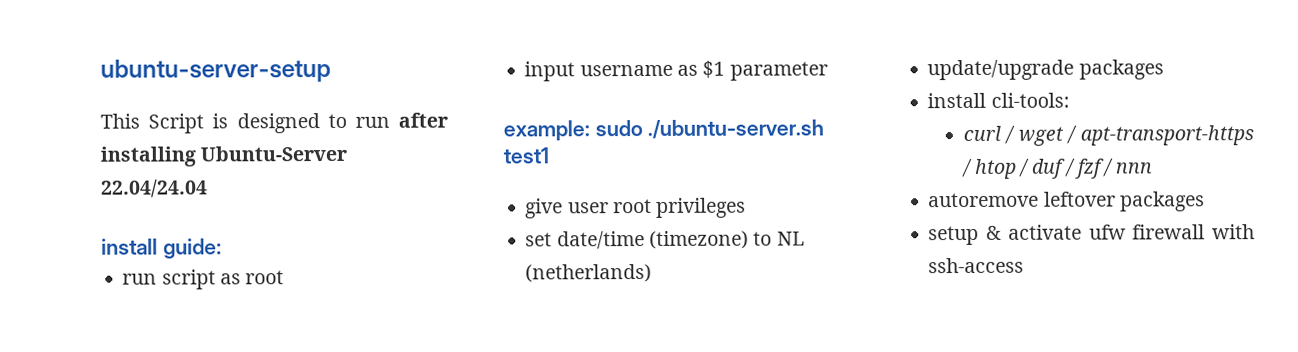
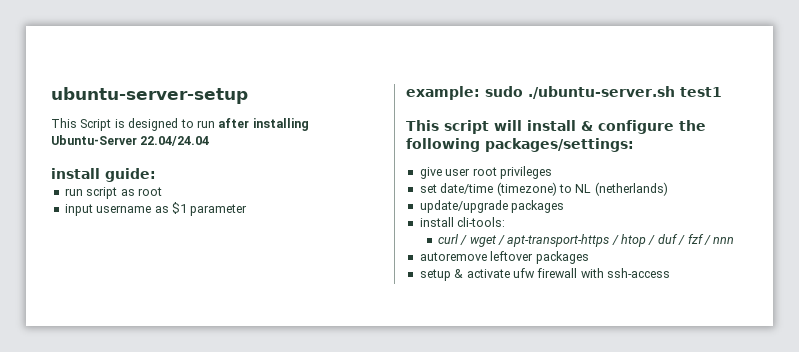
(549, 155) none -> [406,120,706,134] [406,138,634,152] // This script will install & configure the following packages/settings:

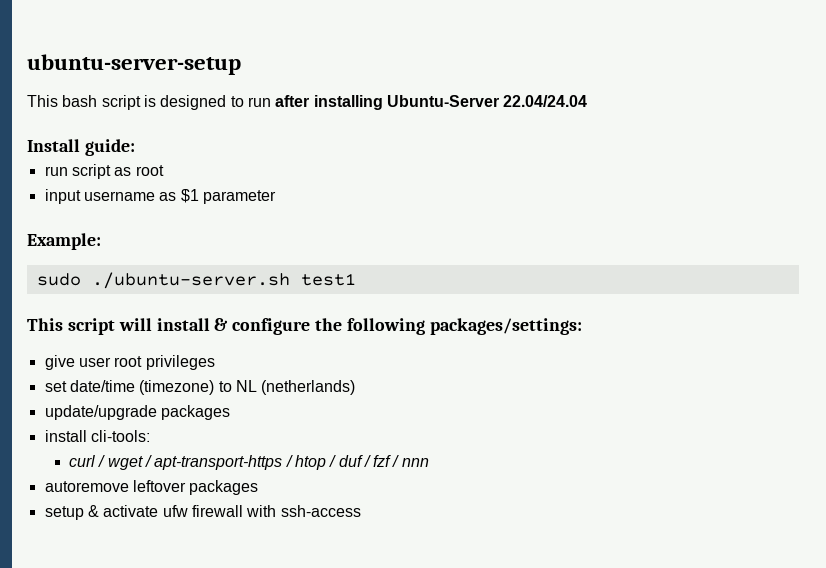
[80,119,112,131] Script -> [62,95,141,110] bash script
[51,168,100,179] install -> [27,139,80,152] Install
[406,86,480,100] example: -> [27,233,101,250] Example: //

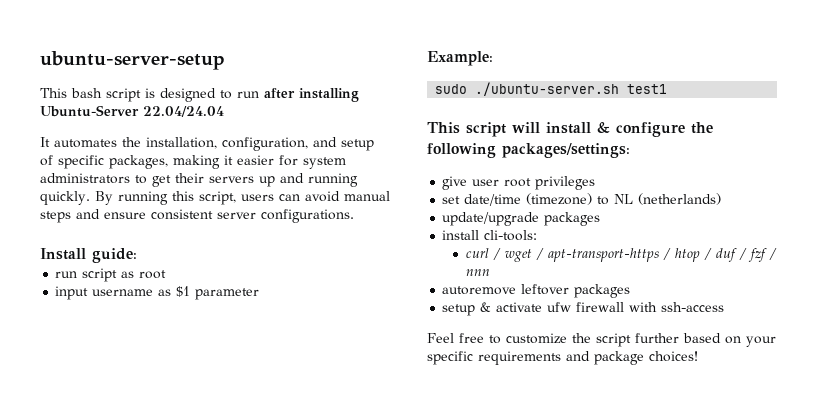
(588, 101) none -> [40,137,374,151] [40,155,346,169] [40,173,358,187] [40,191,390,205] [40,209,354,223] // It automates the installation, configuration, and setup of specific packages, making it easier for system administrators to get their servers up and running quickly. By running this script, users can avoid manual steps and ensure consistent server configurations.
(361, 511) none -> [427,333,776,347] [427,351,698,365] // Feel free to customize the script further based on your specific requirements and package choices!

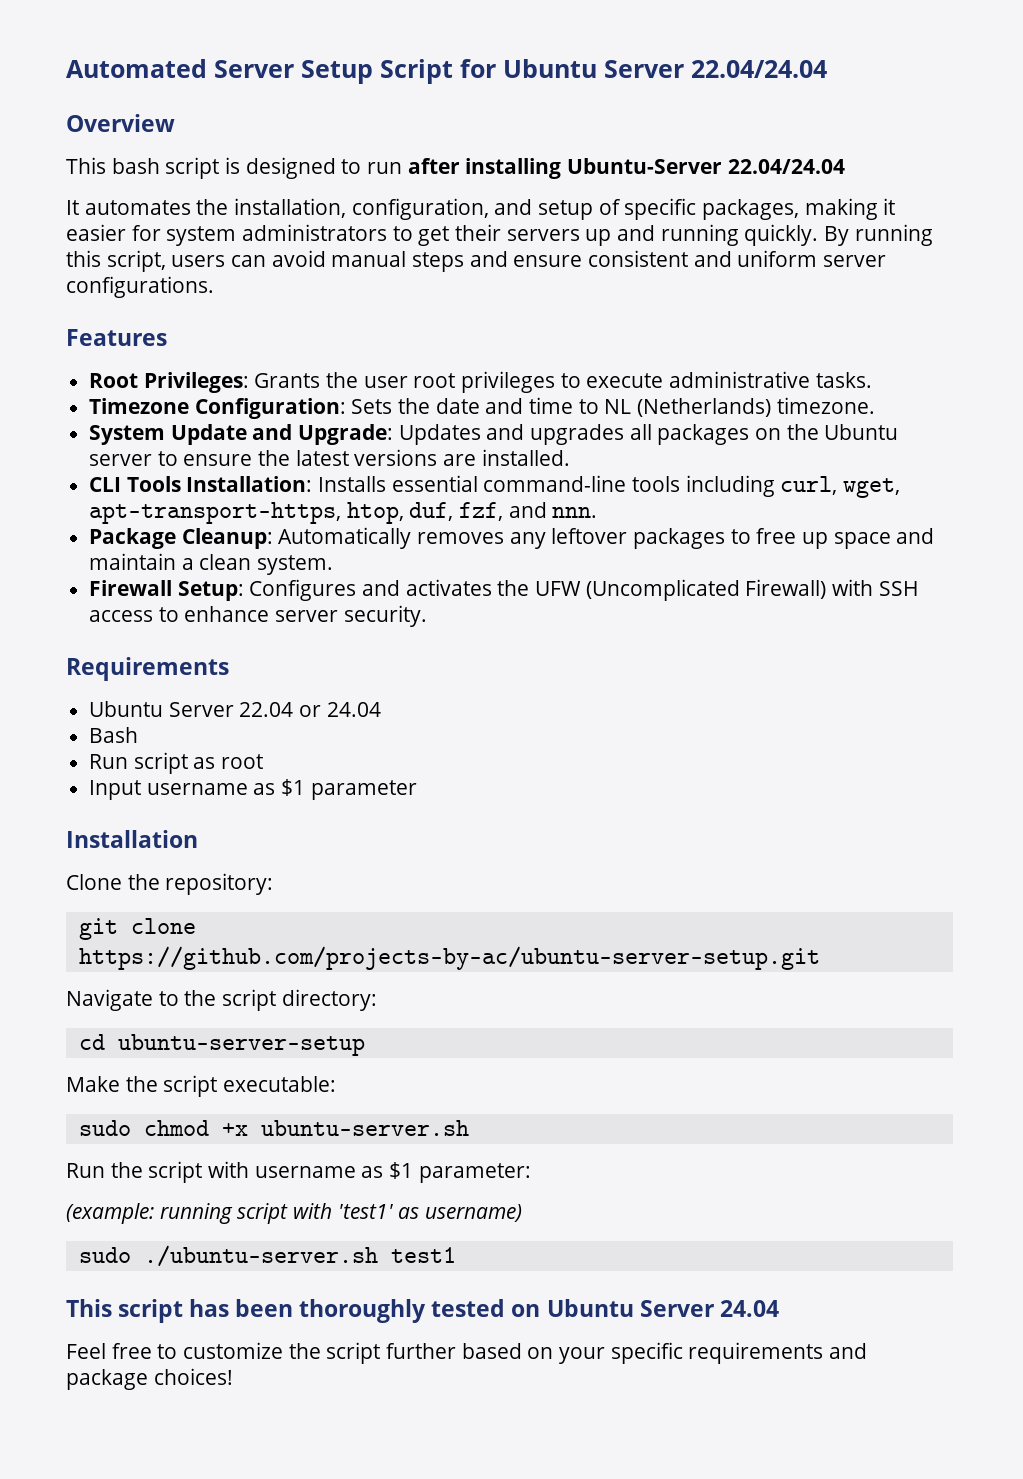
[40,51,225,70] ubuntu-server-setup -> [66,59,827,84] [66,114,175,132] Automated Server Setup Script for Ubuntu Server 22.04/24.04 // Overview
(213, 214) none -> [693,250,818,267] and uniform
[40,248,137,263] [55,271,78,278] Install guide: // run -> [66,329,167,346] [89,371,872,393] [89,397,875,419] [89,424,899,445] [89,449,570,466] [89,475,901,498] [89,502,598,524] [89,527,935,549] [89,553,334,575] [89,579,919,601] [89,605,427,627] [66,657,229,681] [89,701,381,717] [89,727,139,743] [89,754,129,769] Features // Root Privileges: Grants the user root privileges to execute administrative tasks. // Timezone Configuration: Sets the date and time to NL (Netherlands) timezone. // System Update and Upgrade: Updates and upgrades all packages on the Ubuntu server to ensure the latest versions are installed. // CLI Tools Installation: Installs essential command-line tools including curl, wget, apt-transport-https, htop, duf, fzf, and nnn. // Package Cleanup: Automatically removes any leftover packages to free up space and maintain a clean system. // Firewall Setup: Configures and activates the UFW (Uncomplicated Firewall) with SSH access to enhance server security. // Requirements // Ubuntu Server 22.04 or 24.04 // Bash // Run
[55,286,89,300] input -> [89,780,142,800] Input
[427,51,493,66] Example: -> [66,830,198,848] [66,873,274,895] [78,918,196,940] [78,946,820,970] [66,989,377,1011] [78,1034,365,1056] [66,1075,337,1097] [78,1120,469,1136] [66,1161,531,1183] [66,1203,523,1224] Installation // Clone the repository: // git clone https://github.com/projects-by-ac/ubuntu-server-setup.git // Navigate to the script directory: // cd ubuntu-server-setup // Make the script executable: // sudo chmod +x ubuntu-server.sh // Run the script with username as $1 parameter: // (example: running script with 'test1' as username)
[512,122,713,137] [427,143,630,158] [442,176,596,190] [442,193,722,206] [442,212,601,226] [442,230,538,241] [466,248,778,262] [466,269,491,276] [442,284,631,298] [442,302,725,316] will install & configure the following packages/settings: // give user root privileges // set date/time (timezone) to NL (netherlands) // update/upgrade packages // install cli-tools: // curl / wget / apt-transport-https / htop / duf / fzf / nnn // autoremove leftover packages // setup & activate ufw firewall with ssh-access -> [189,1299,779,1323] has been thoroughly tested on Ubuntu Server 24.04

